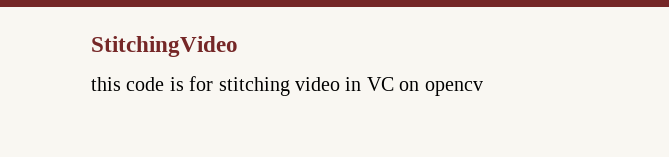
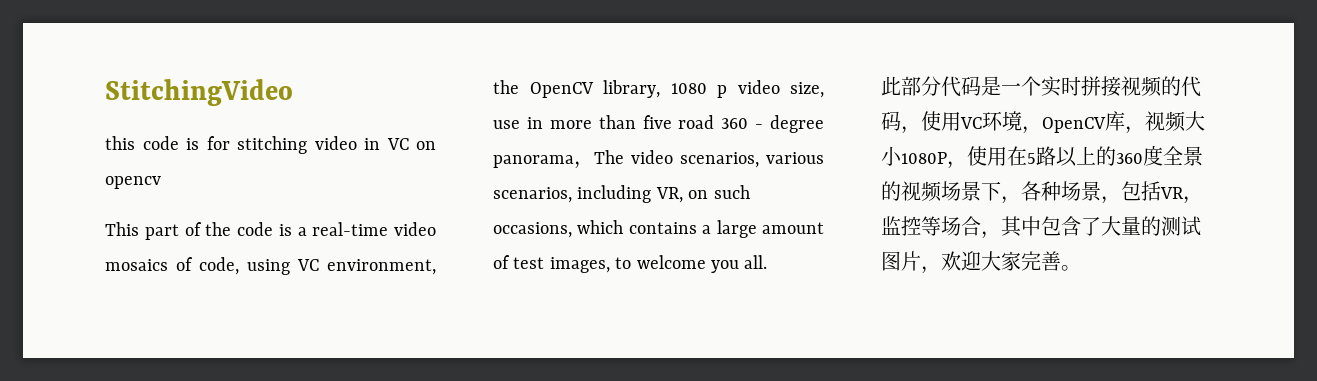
(483, 88) none -> [105,222,436,240] [105,257,436,275] [493,80,824,98] [493,115,824,133] [493,150,824,169] [493,185,750,203] [493,220,824,238] [493,255,768,273] [881,76,1201,97] [881,111,1205,134] [881,145,1203,169] [881,181,1203,204] [881,216,1201,239] [881,251,1081,274] // This part of the code is a real-time video mosaics of code, using VC environment, the OpenCV library, 1080 p video size, use in more than five road 360 - degree panorama，The video scenarios, various scenarios, including VR, on such occasions, which contains a large amount of test images, to welcome you all. // 此部分代码是一个实时拼接视频的代码，使用VC环境，OpenCV库，视频大小1080P，使用在5路以上的360度全景的视频场景下，各种场景，包括VR，监控等场合，其中包含了大量的测试图片，欢迎大家完善。

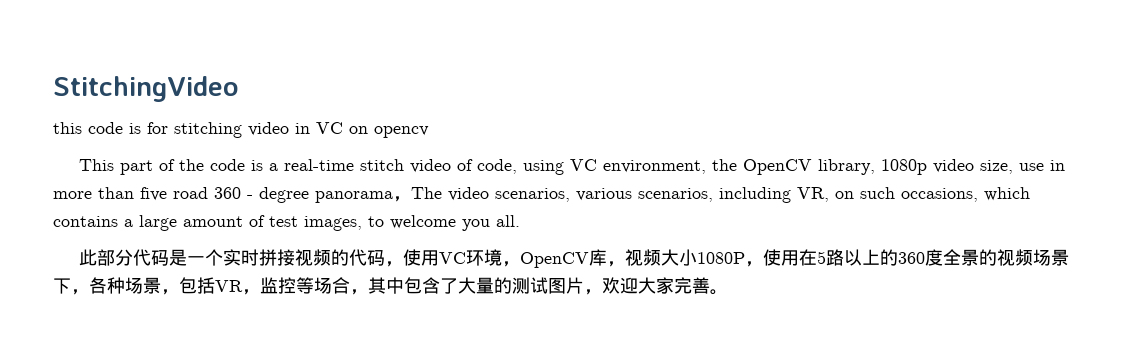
[394,222,436,236] [105,259,168,271] video mosaics -> [359,159,451,173] stitch video
[670,83,727,98] 1080 p -> [880,159,927,175] 1080p

